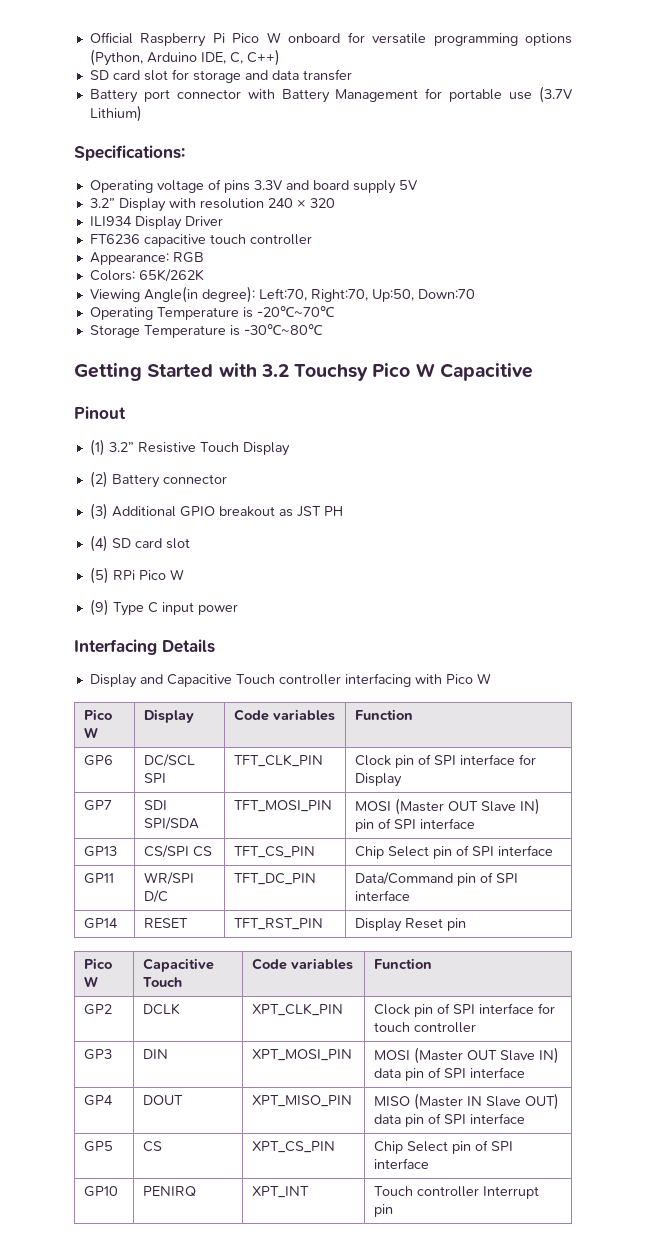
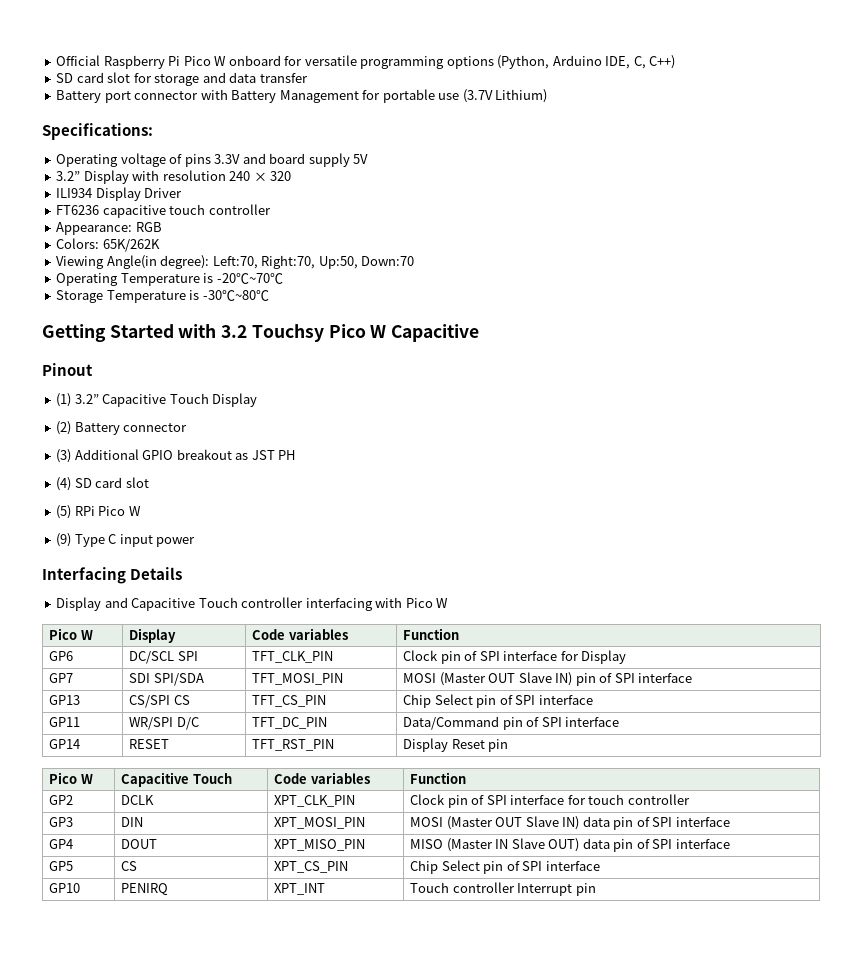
[137,442,196,453] Resistive -> [102,394,167,407] Capacitive

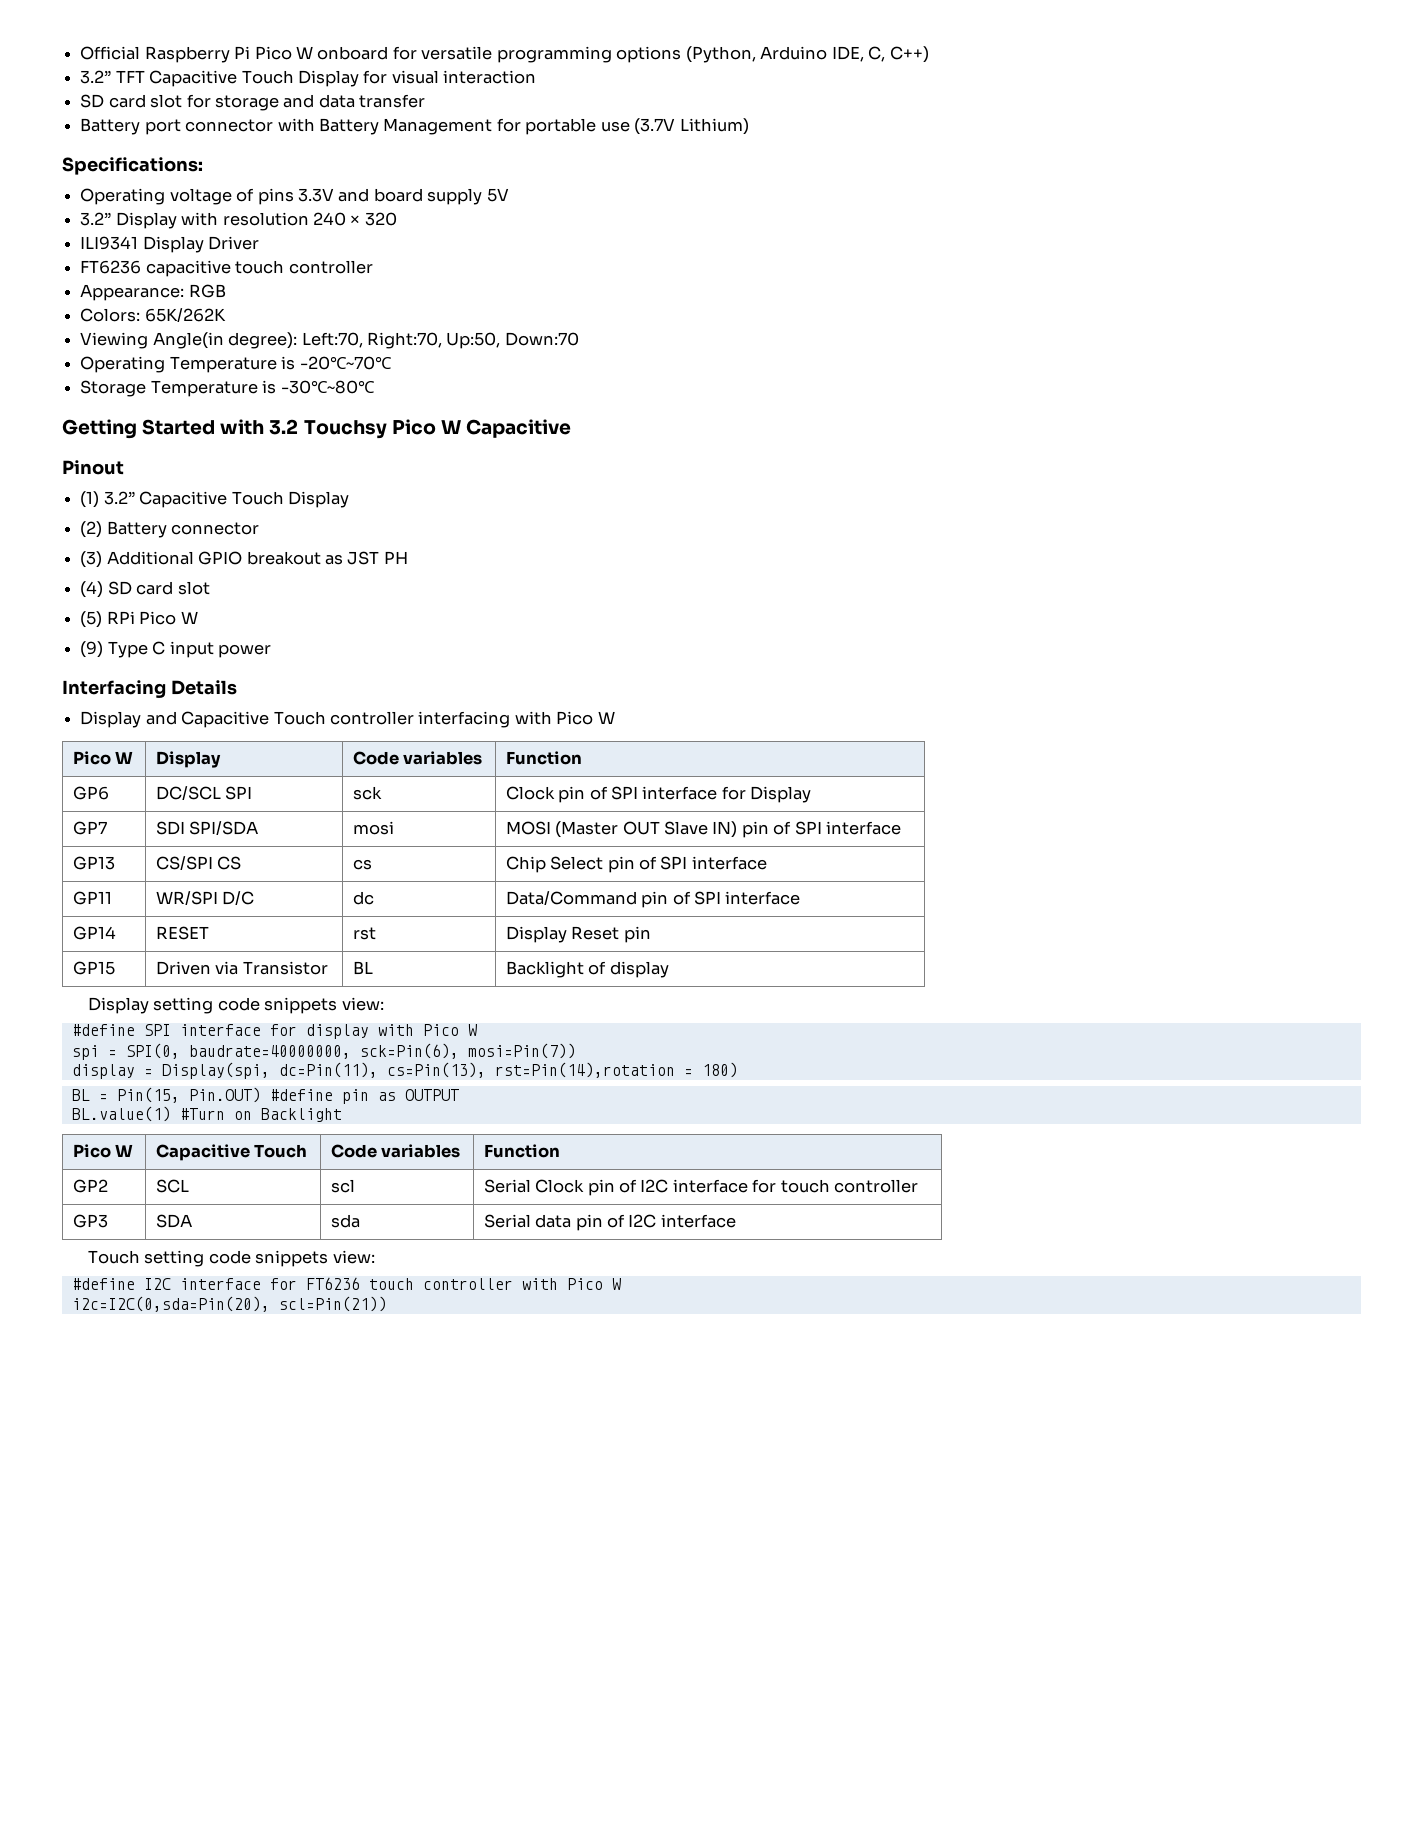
(676, 62) none -> [80,70,537,87] // 3.2” TFT Capacitive Touch Display for visual interaction
[56,188,93,198] ILI934 -> [80,236,139,250] ILI9341
[252,651,334,663] TFT_CLK_PIN -> [352,786,382,800] sck
[252,673,344,685] TFT_MOSI_PIN -> [352,821,394,835] mosi
[252,695,327,707] TFT_CS_PIN -> [352,859,372,870] cs
[252,717,328,729] TFT_DC_PIN -> [352,891,374,905] dc
[252,739,335,751] TFT_RST_PIN -> [352,927,376,940] rst
(509, 745) none -> [72,961,115,975] [155,961,328,975] [352,961,373,975] [505,961,669,978] [87,997,384,1014] [71,1024,477,1039] [71,1043,576,1060] [71,1062,738,1079] [71,1087,459,1104] [71,1106,342,1122] // GP15 | Driven via Transistor | BL | Backlight of display // Display setting code snippets view: // #define SPI interface for display with Pico W // spi = SPI(0, baudrate=40000000, sck=Pin(6), mosi=Pin(7)) // display = Display(spi, dc=Pin(11), cs=Pin(13), rst=Pin(14),rotation = 180) // BL = Pin(15, Pin.OUT) #define pin as OUTPUT // BL.value(1) #Turn on Backlight
[121,795,155,805] [274,795,356,807] [410,794,507,808] DCLK | XPT_CLK_PIN | Clock pin of SPI -> [155,1179,189,1193] [330,1179,355,1193] [483,1179,669,1196] SCL | scl | Serial Clock pin of I2C
[121,817,144,827] [274,817,366,829] [410,816,730,830] [49,839,74,849] [121,839,158,849] [274,839,366,851] [410,838,730,852] [49,861,74,871] [121,861,138,871] [274,861,349,873] [410,860,600,874] [49,883,81,893] [121,883,169,896] [274,883,326,895] [410,882,596,896] DIN | XPT_MOSI_PIN | MOSI (Master OUT Slave IN) data pin of SPI interface // GP4 | DOUT | XPT_MISO_PIN | MISO (Master IN Slave OUT) data pin of SPI interface // GP5 | CS | XPT_CS_PIN | Chip Select pin of SPI interface // GP10 | PENIRQ | XPT_INT | Touch controller Interrupt pin -> [155,1214,192,1228] [330,1214,360,1228] [483,1214,736,1231] [87,1250,375,1267] [71,1277,621,1290] [71,1296,387,1312] SDA | sda | Serial data pin of I2C interface // Touch setting code snippets view: // #define I2C interface for FT6236 touch controller with Pico W // i2c=I2C(0,sda=Pin(20), scl=Pin(21))

